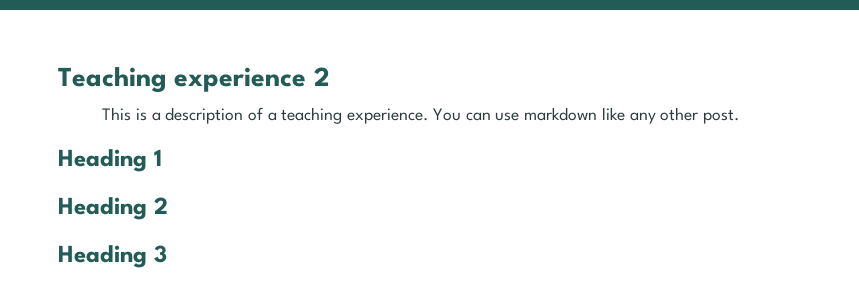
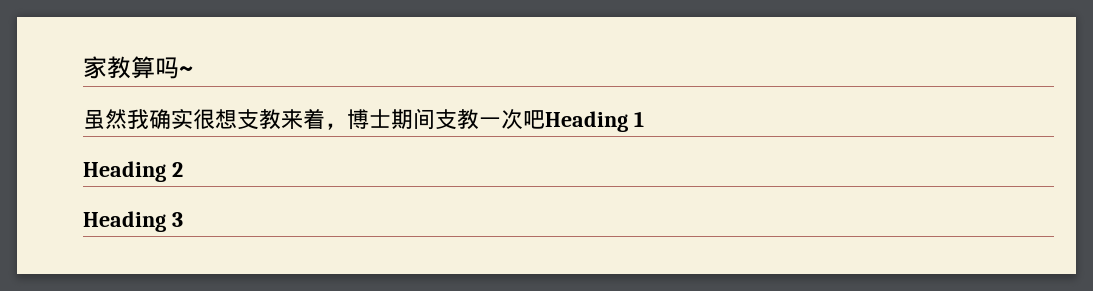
[58,67,330,93] [102,107,739,124] Teaching experience 2 // This is a description of a teaching experience. You can use markdown like any other post. // -> [83,56,193,79] [83,108,545,130] 家教算吗~ // 虽然我确实很想支教来着，博士期间支教一次吧

